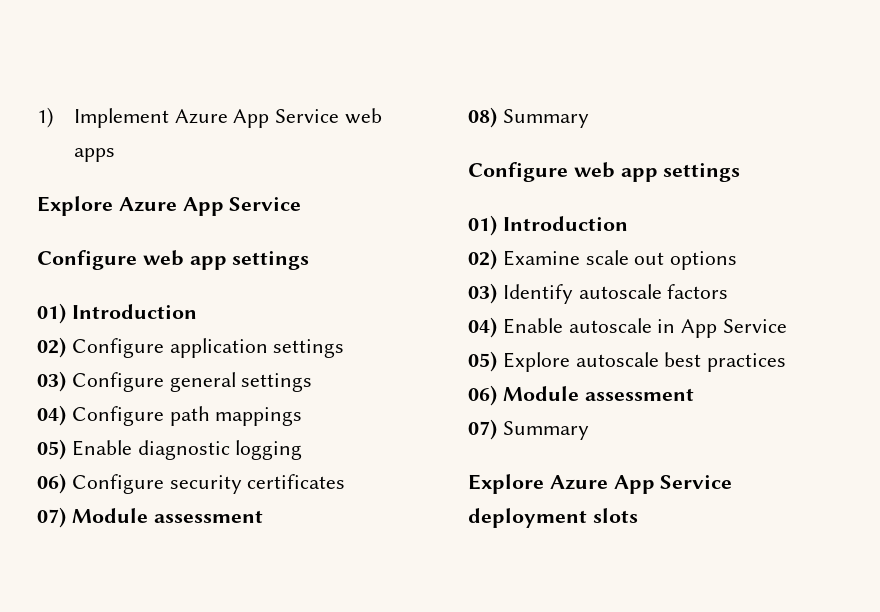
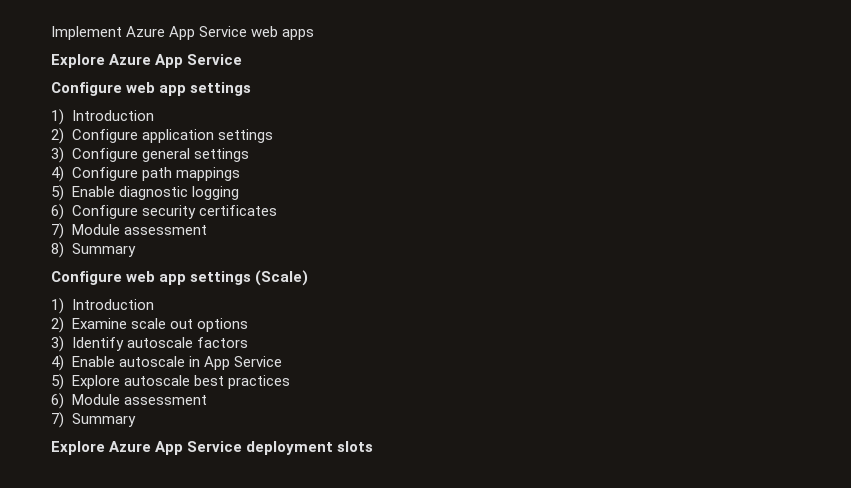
[37,107,53,128] 1) -> (51, 33) none
[37,303,197,324] [37,337,66,358] 01) Introduction // 02) -> [51,109,154,125] [51,128,64,144] 1) Introduction // 2)
[37,371,66,392] 03) -> [51,147,64,163] 3)
[37,405,66,426] 04) -> [51,166,64,182] 4)
[37,439,66,460] 05) -> [51,185,64,201] 5)
[37,473,66,494] 06) -> [51,204,64,220] 6)
[37,507,263,528] [468,107,497,128] 07) Module assessment // 08) -> [51,223,207,239] [51,242,64,258] 7) Module assessment // 8)
[468,215,628,236] [468,249,497,270] // 01) Introduction // 02) -> [255,270,309,286] [51,298,154,314] [51,317,64,333] (Scale) // 1) Introduction // 2)
[468,283,497,304] 03) -> [51,336,64,352] 3)
[468,317,497,338] 04) -> [51,355,64,371] 4)
[468,351,497,372] 05) -> [51,374,64,390] 5)
[468,385,694,406] [468,419,497,440] 06) Module assessment // 07) -> [51,393,207,409] [51,412,64,428] 6) Module assessment // 7)

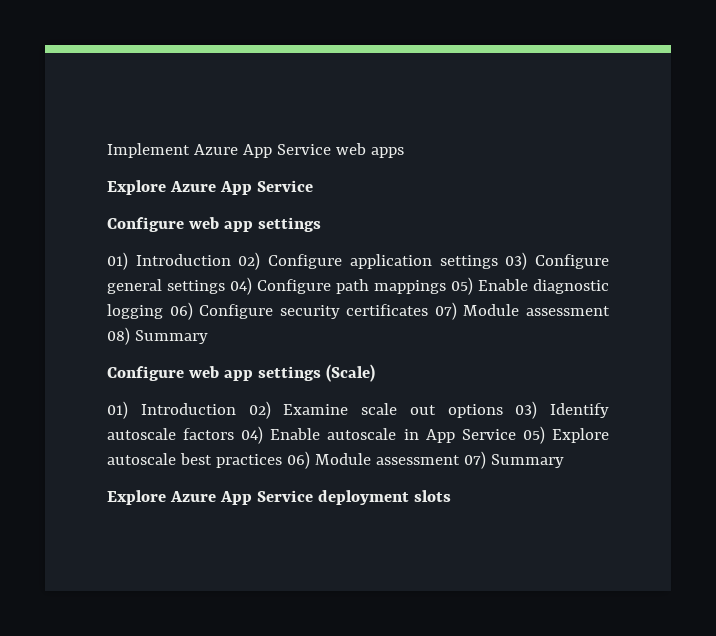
[51,109,154,125] [51,128,64,144] 1) Introduction // 2) -> [107,252,261,270] 01) Introduction 02)
[51,147,64,163] // 3) -> [505,252,528,270] 03)
[51,166,64,182] // 4) -> [230,277,252,295] 04)
[51,185,64,201] // 5) -> [451,277,473,295] 05)
[51,204,64,220] // 6) -> [169,302,193,320] 06)
[51,223,207,239] [51,242,64,258] // 7) Module assessment // 8) -> [434,302,610,320] [107,327,130,345] 07) Module assessment 08)
[51,298,154,314] [51,317,64,333] 1) Introduction // 2) -> [107,401,271,419] 01) Introduction 02)
[51,336,64,352] // 3) -> [515,401,538,419] 03)
[51,355,64,371] // 4) -> [241,426,264,444] 04)
[51,374,64,390] // 5) -> [522,426,545,444] 05)
[51,393,207,409] [51,412,64,428] // 6) Module assessment // 7) -> [286,451,486,469] 06) Module assessment 07)

